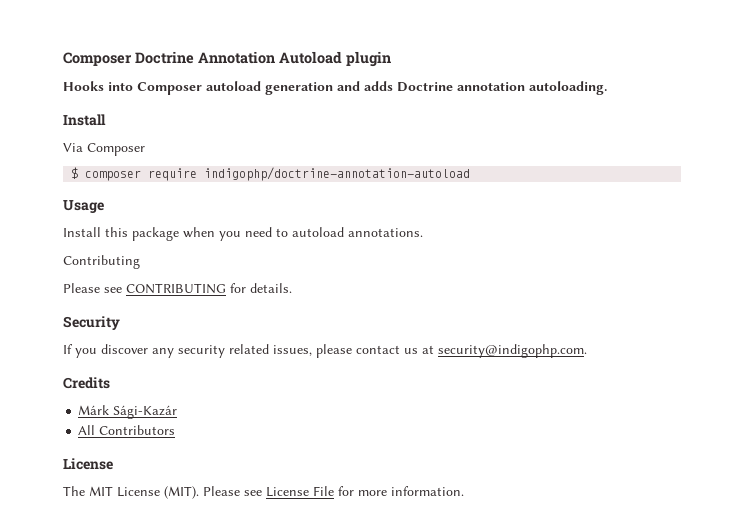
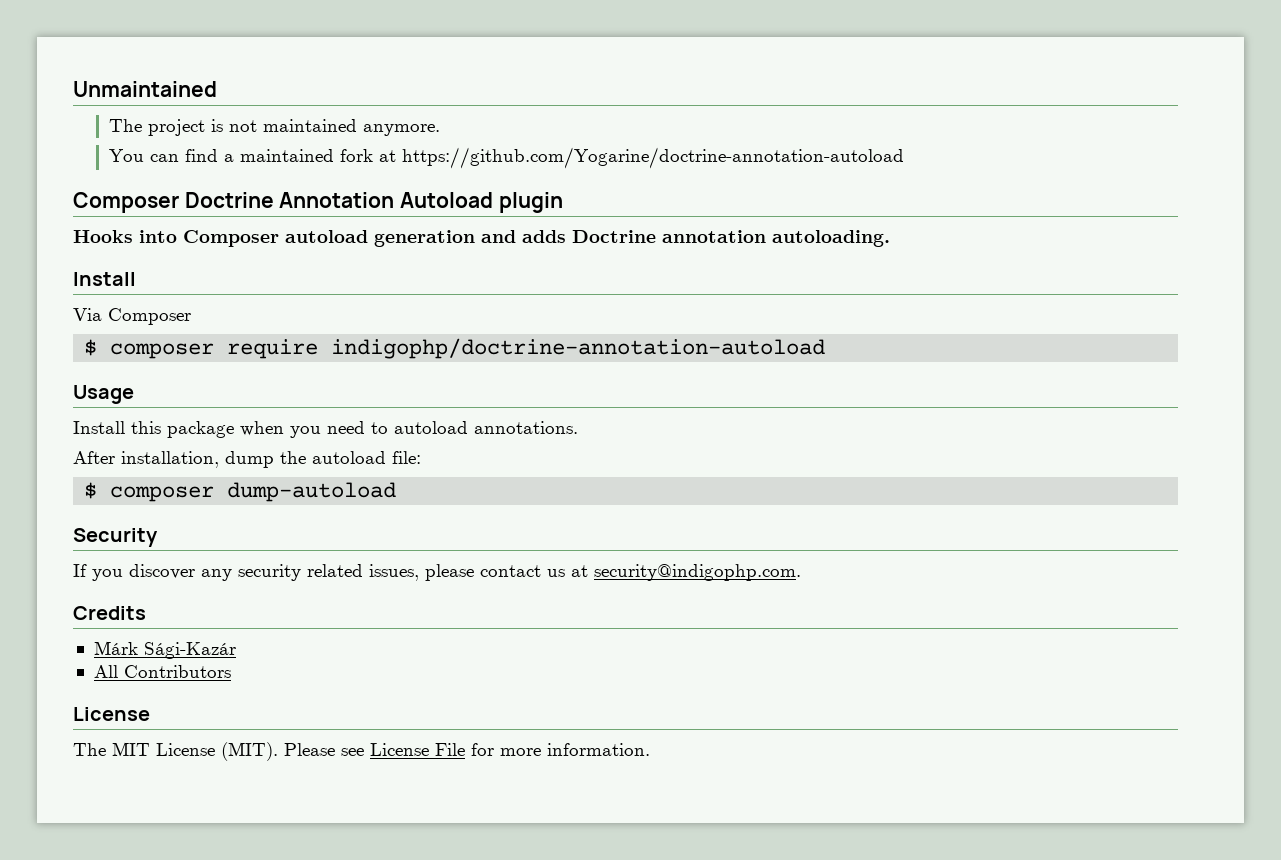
(63, 59) none -> [73,81,217,97] [109,119,441,136] [109,147,905,169] Unmaintained // The project is not maintained anymore. // You can find a maintained fork at https://github.com/Yogarine/doctrine-annotation-autoload //
[63,255,140,269] [63,283,292,294] Contributing // Please see CONTRIBUTING for details. -> [73,451,421,468] [84,482,397,502] After installation, dump the autoload file: // $ composer dump-autoload

